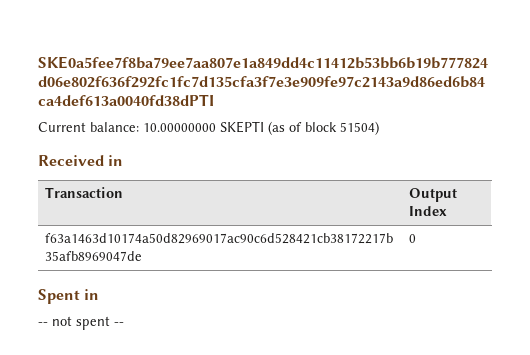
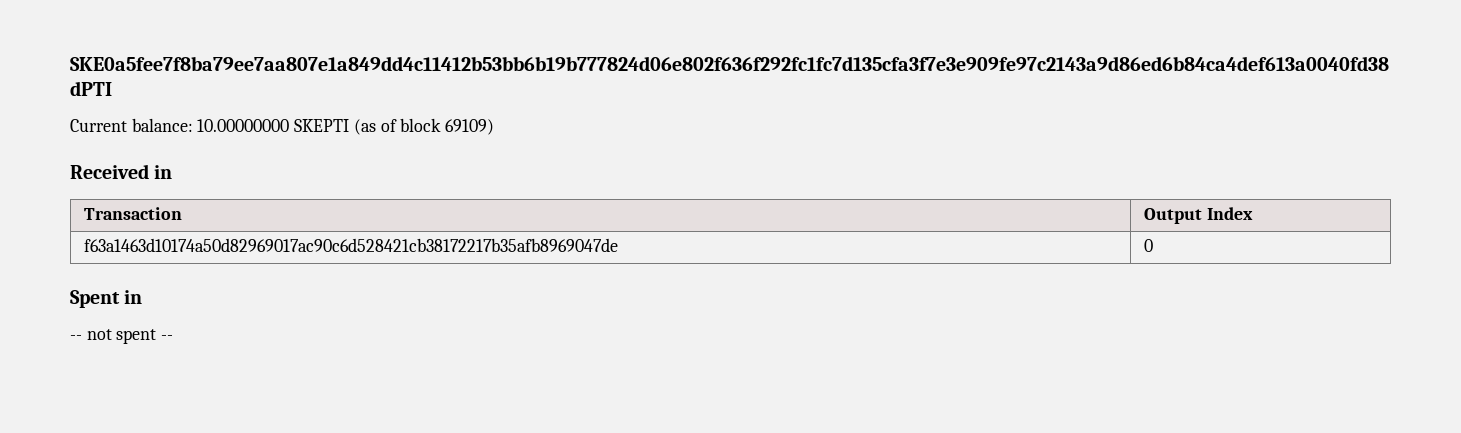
[340,121,379,135] 51504) -> [445,119,495,135] 69109)

